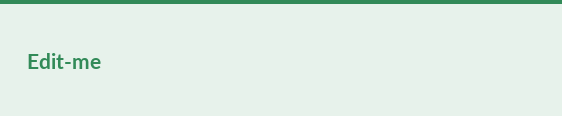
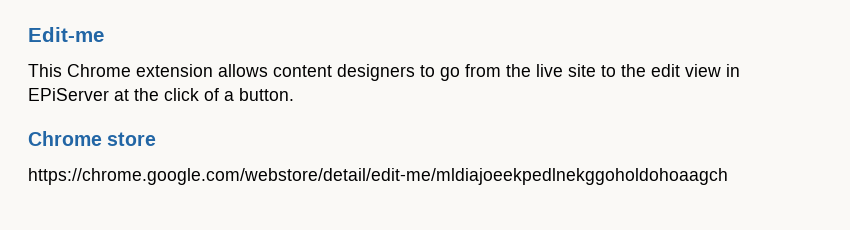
(101, 61) none -> [28,64,740,81] [28,88,294,101] [28,131,157,146] [28,168,728,185] // This Chrome extension allows content designers to go from the live site to the edit view in EPiServer at the click of a button. // Chrome store // https://chrome.google.com/webstore/detail/edit-me/mldiajoeekpedlnekggoholdohoaagch

